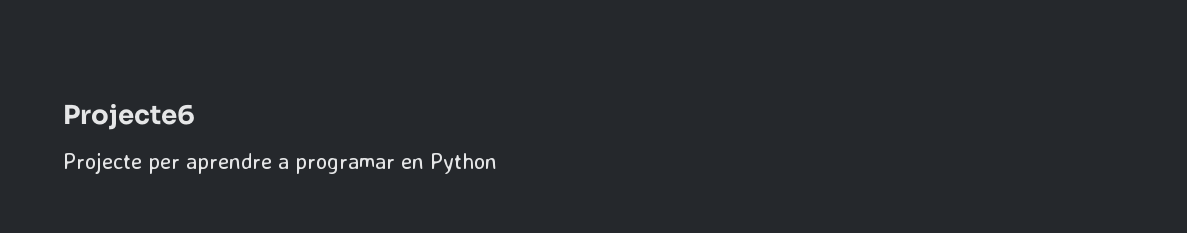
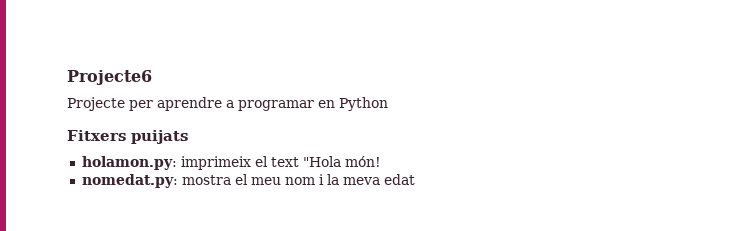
(497, 163) none -> [67,130,188,144] [81,156,381,170] [81,174,415,188] // Fitxers puijats // holamon.py: imprimeix el text "Hola món! // nomedat.py: mostra el meu nom i la meva edat

